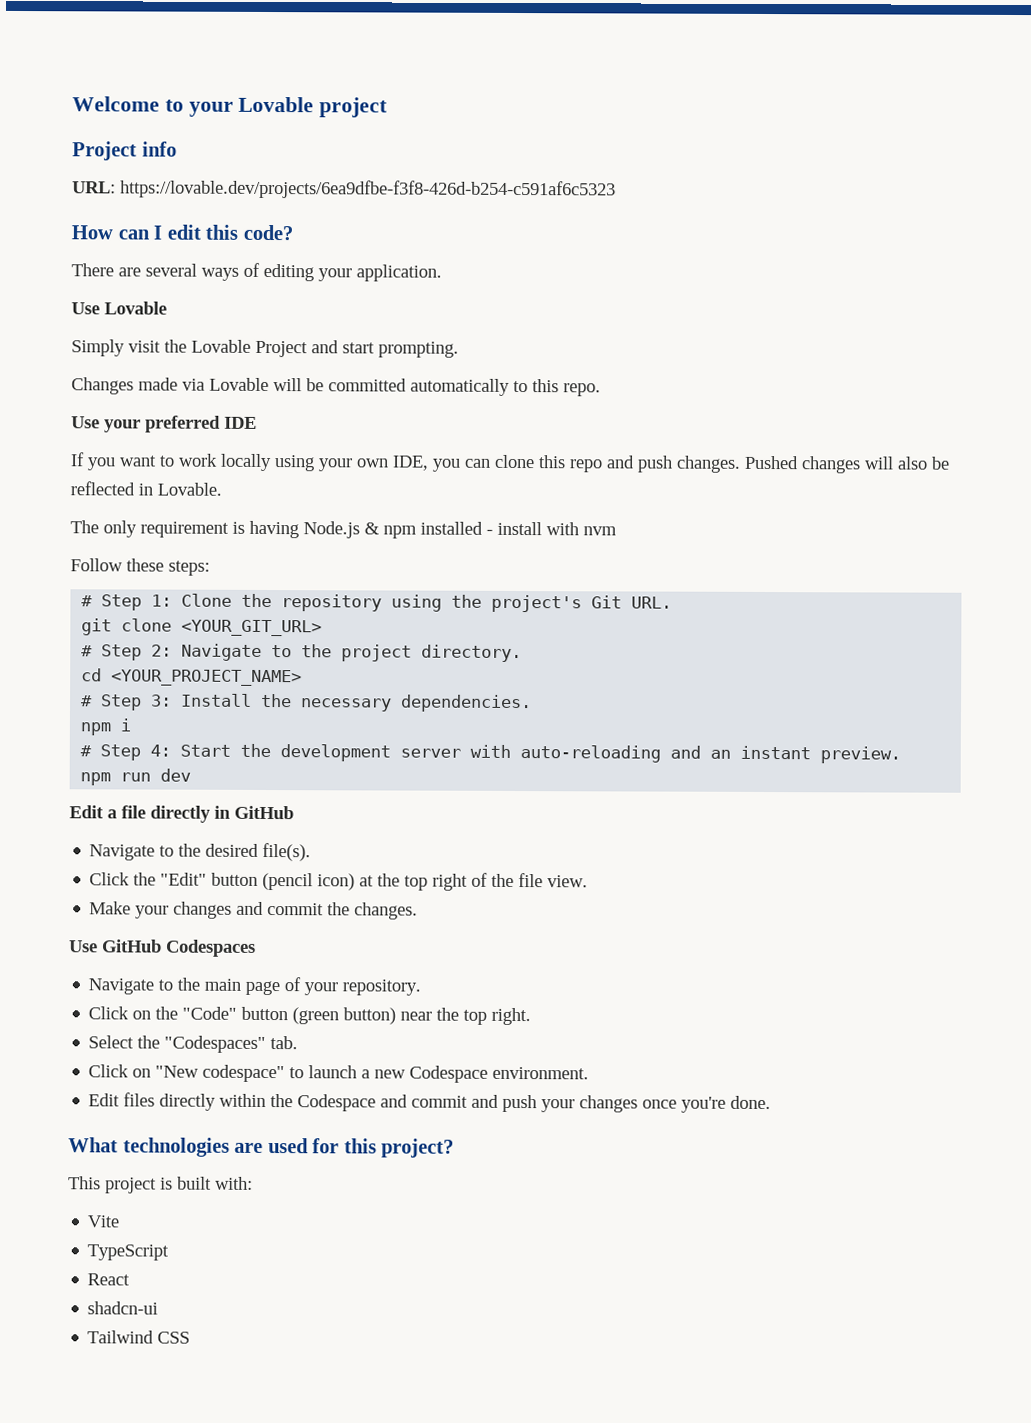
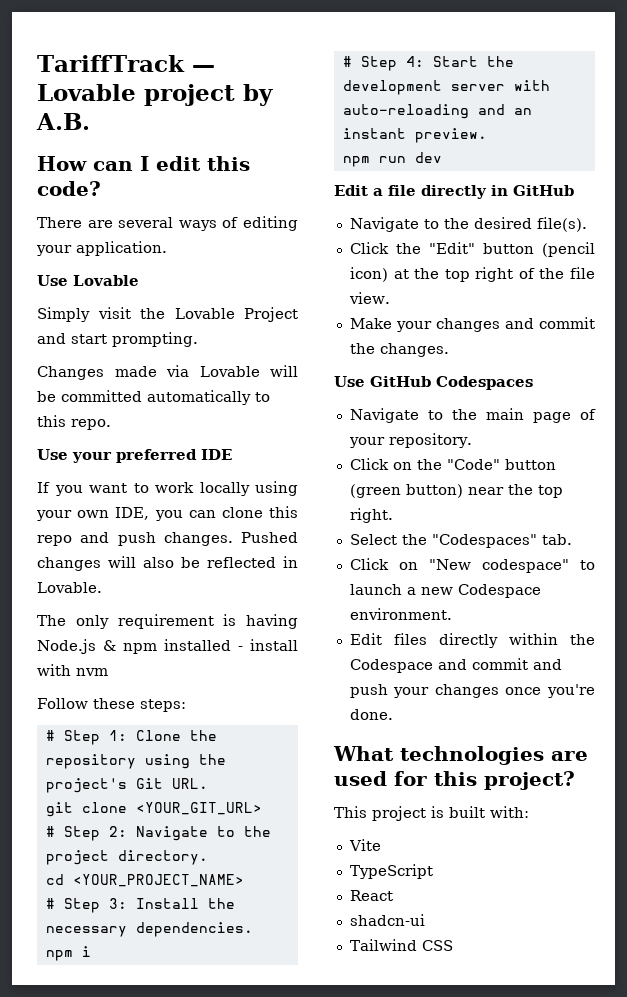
[72,96,234,117] Welcome to your -> [37,55,215,72] TariffTrack —
[72,141,177,161] [72,179,616,200] // Project info // URL: https://lovable.dev/projects/6ea9dfbe-f3f8-426d-b254-c591af6c5323 -> [243,84,273,106] [36,113,90,130] by A.B.

